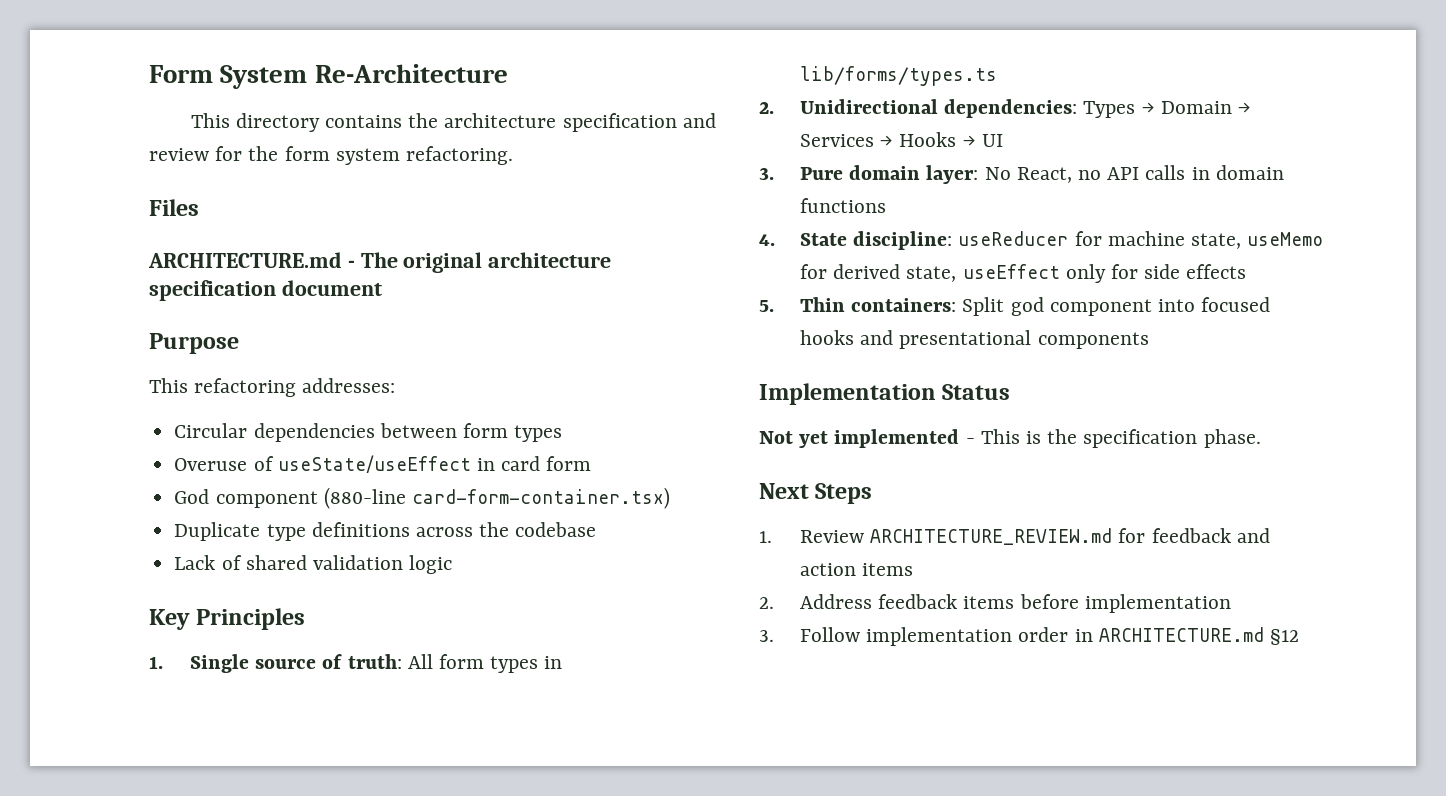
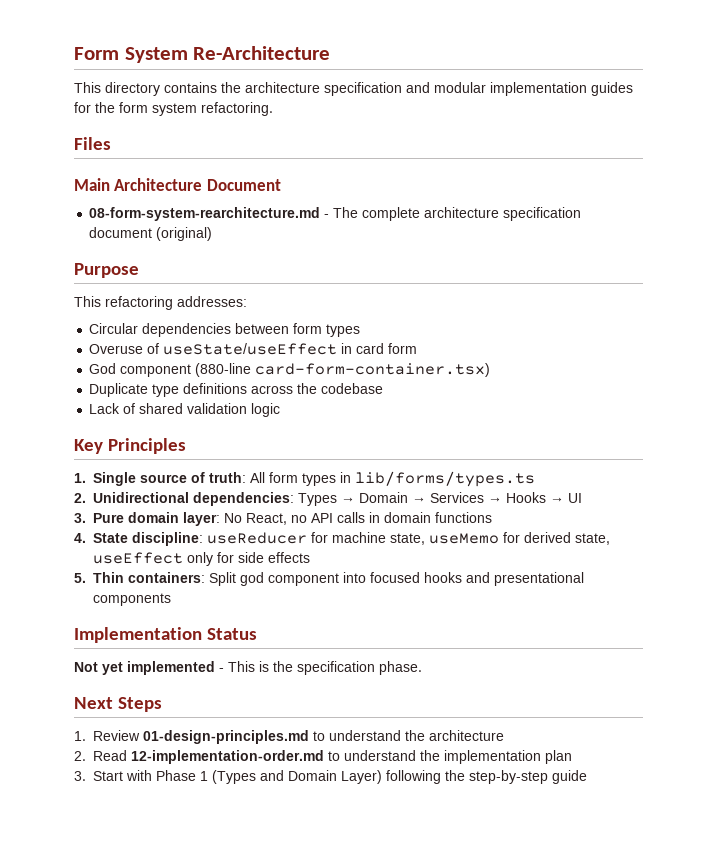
[149,148,209,161] review -> [434,82,633,96] modular implementation guides
[148,252,342,268] ARCHITECTURE.md -> [74,178,281,191] [89,207,321,221] Main Architecture Document // 08-form-system-rearchitecture.md
[403,252,483,273] original -> [362,207,421,221] complete
(382, 288) none -> [156,227,213,241] (original)
[870,528,1270,545] [799,563,914,576] [759,594,1231,613] [759,627,1300,646] ARCHITECTURE_REVIEW.md for feedback and action items // 2. Address feedback items before implementation // 3. Follow implementation order in ARCHITECTURE.md §12 -> [143,730,504,744] [74,750,572,764] [74,770,587,784] 01-design-principles.md to understand the architecture // 2. Read 12-implementation-order.md to understand the implementation plan // 3. Start with Phase 1 (Types and Domain Layer) following the step-by-step guide

